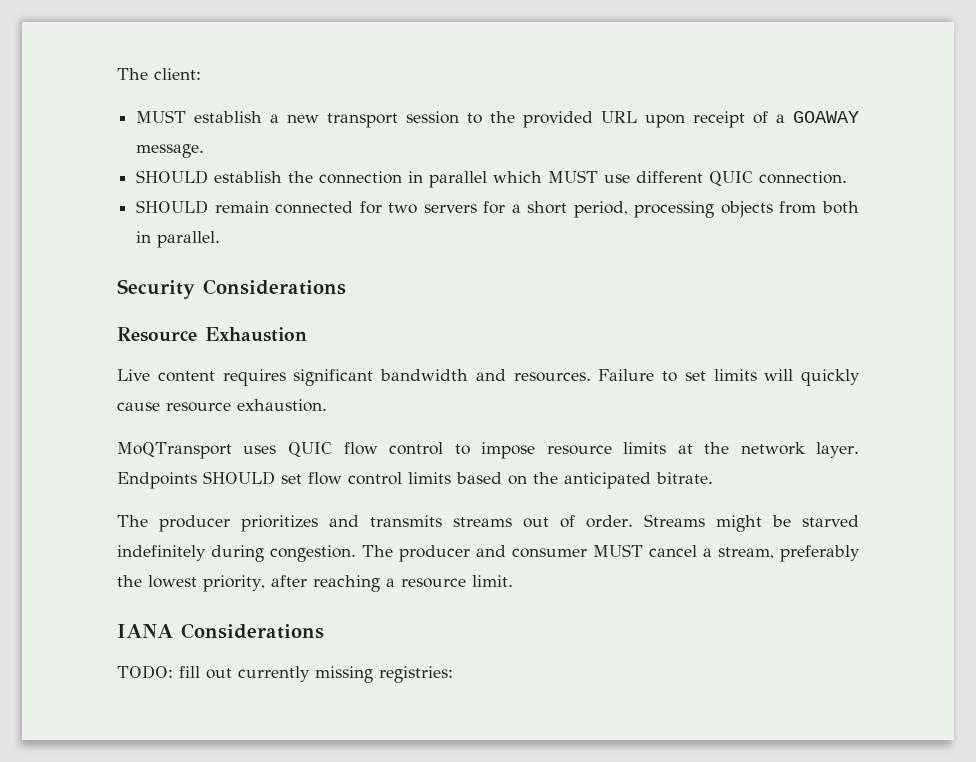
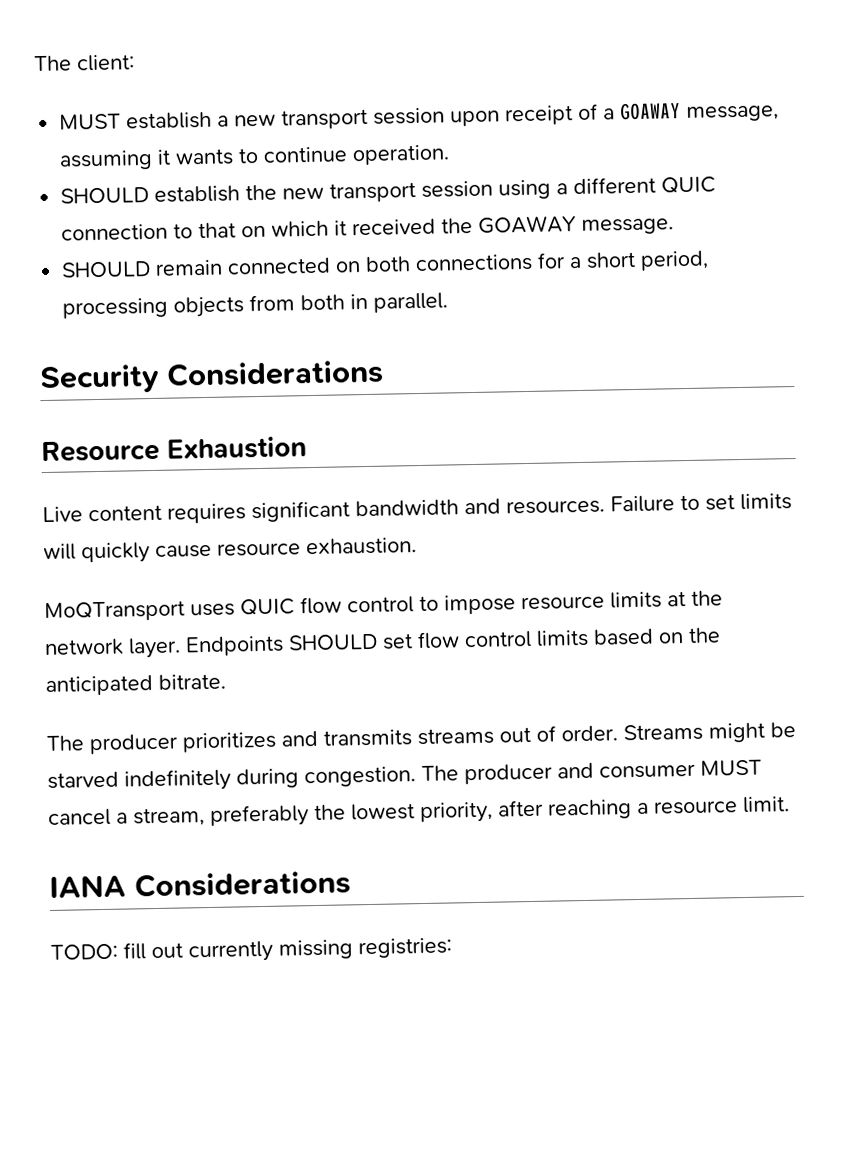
[467,111,638,128] to the provided URL -> (446, 116) none
[136,144,205,158] [136,170,848,188] message. // SHOULD establish the connection in parallel which MUST use different QUIC connection. -> [686,105,780,122] [59,144,451,171] [60,176,717,204] [61,215,675,241] message, assuming it wants to continue operation. // SHOULD establish the new transport session using a different QUIC connection to that on which it received the GOAWAY message.
[359,201,477,214] for two servers -> [335,253,534,273] on both connections

